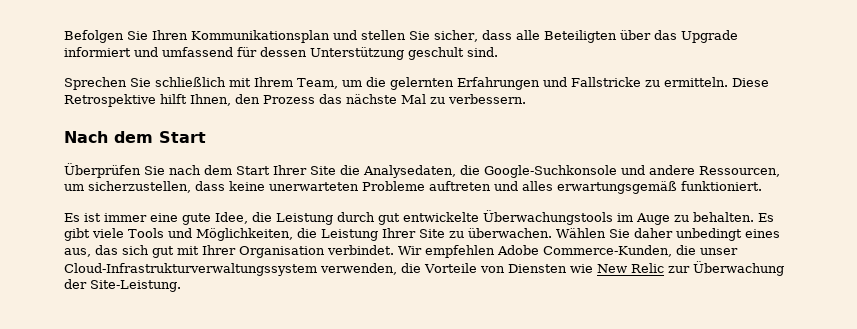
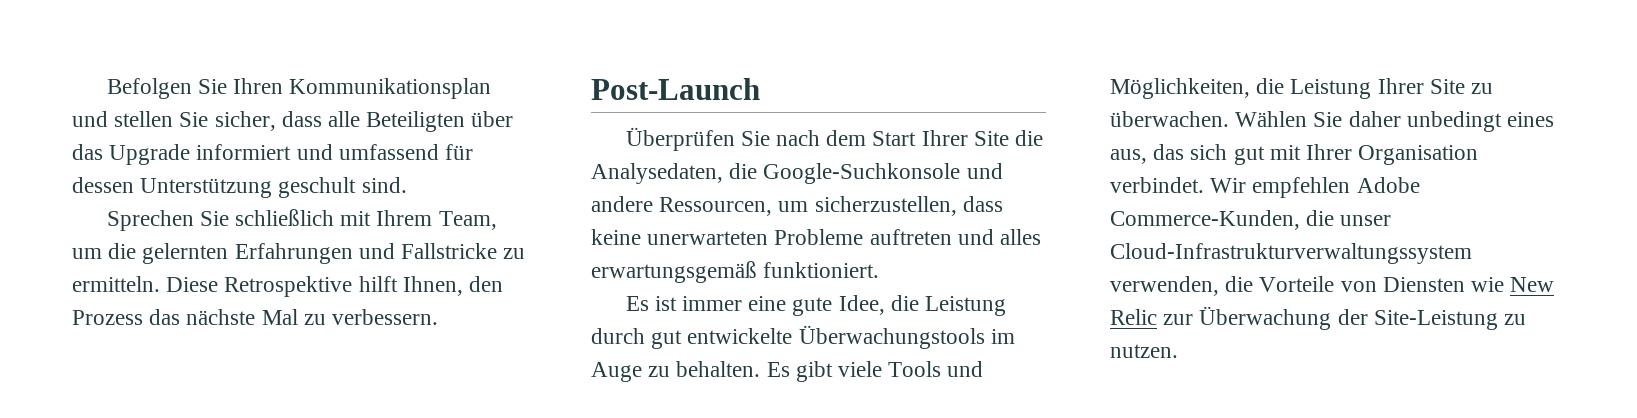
[64,131,206,143] Nach dem Start -> [591,78,760,100] Post-Launch
[90,280,181,292] Site-Leistung. -> [1373,310,1527,330] [1110,344,1178,358] Site-Leistung zu nutzen.

